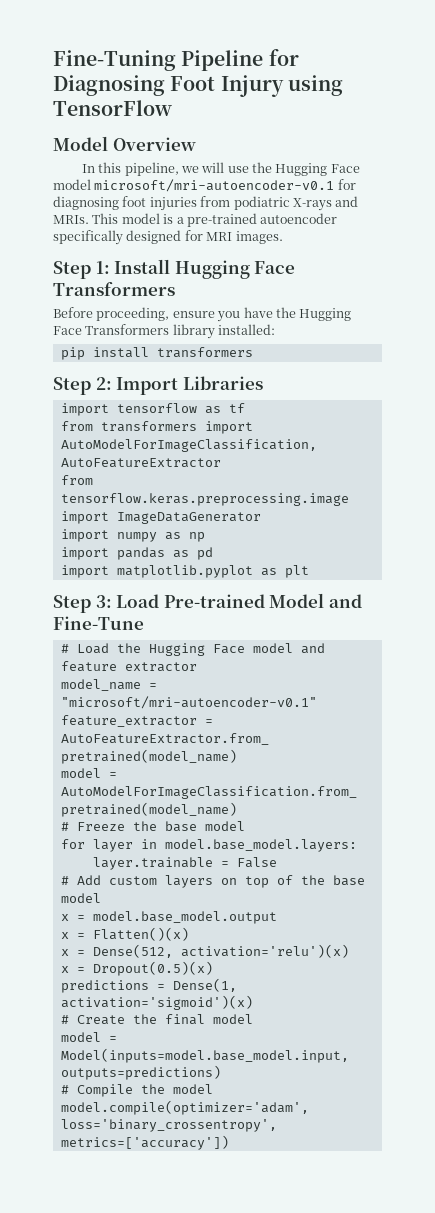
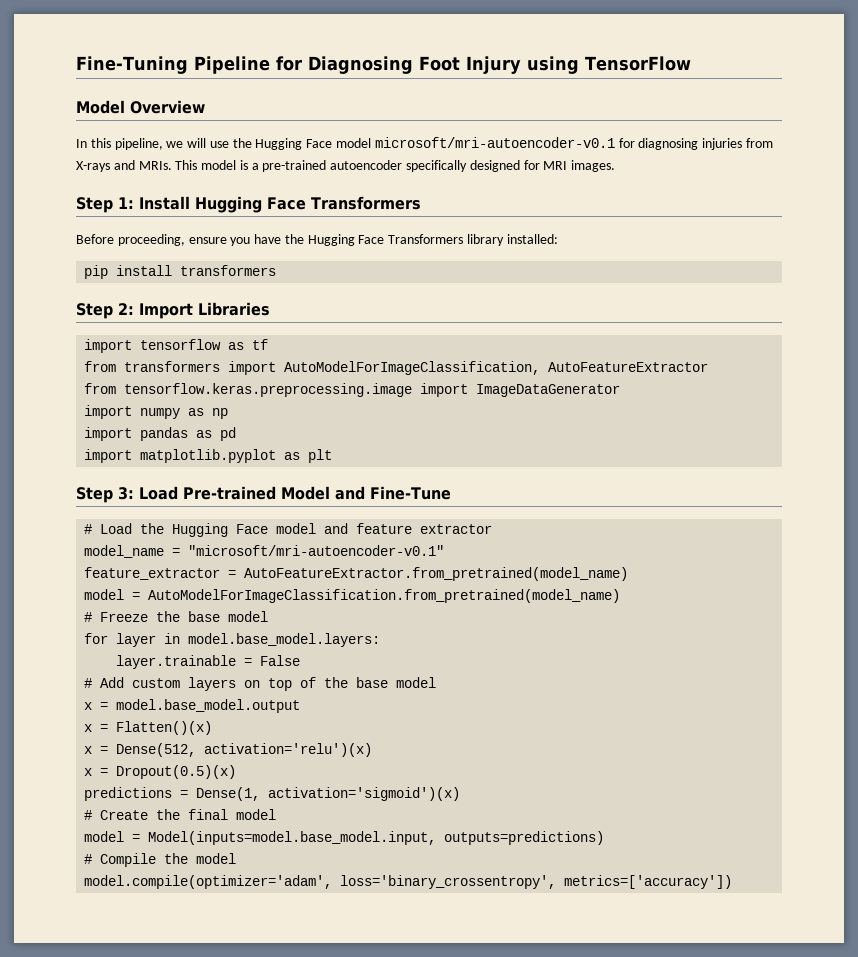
[122,196,147,207] foot -> (699, 144) none
[233,196,290,210] podiatric -> (773, 143) none

